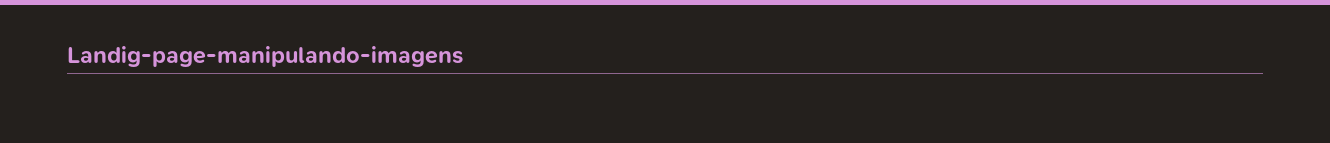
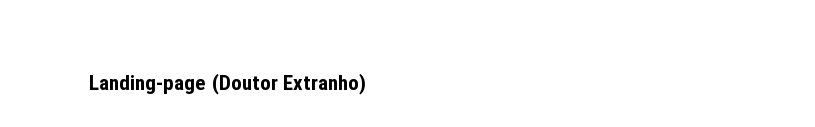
[67,46,463,67] Landig-page-manipulando-imagens -> [89,73,367,95] Landing-page (Doutor Extranho)

